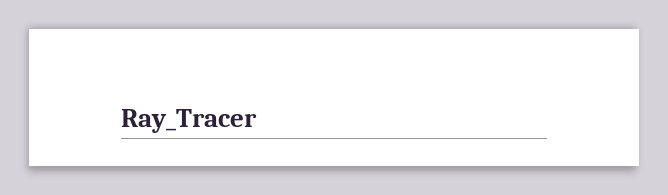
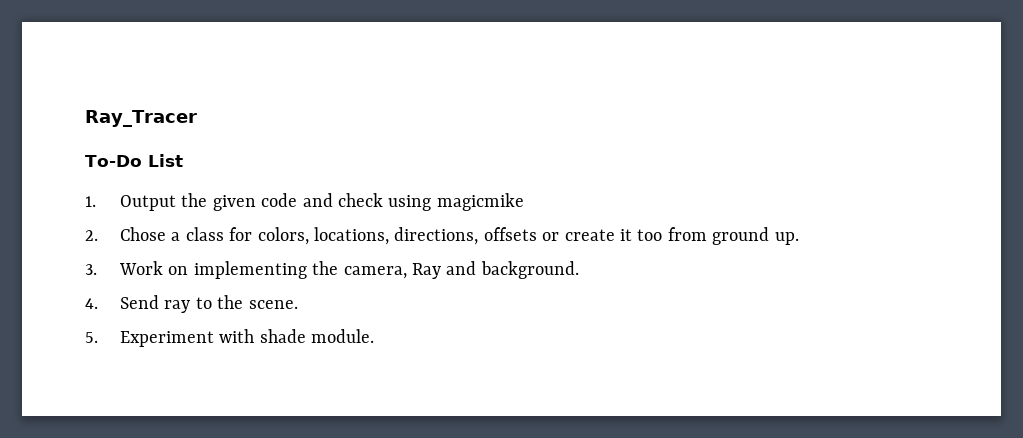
(257, 121) none -> [85,154,183,167] [85,193,524,211] [85,227,799,245] [85,261,579,279] [85,295,298,313] [85,329,375,347] // To-Do List // 1. Output the given code and check using magicmike // 2. Chose a class for colors, locations, directions, offsets or create it too from ground up. // 3. Work on implementing the camera, Ray and background. // 4. Send ray to the scene. // 5. Experiment with shade module.

